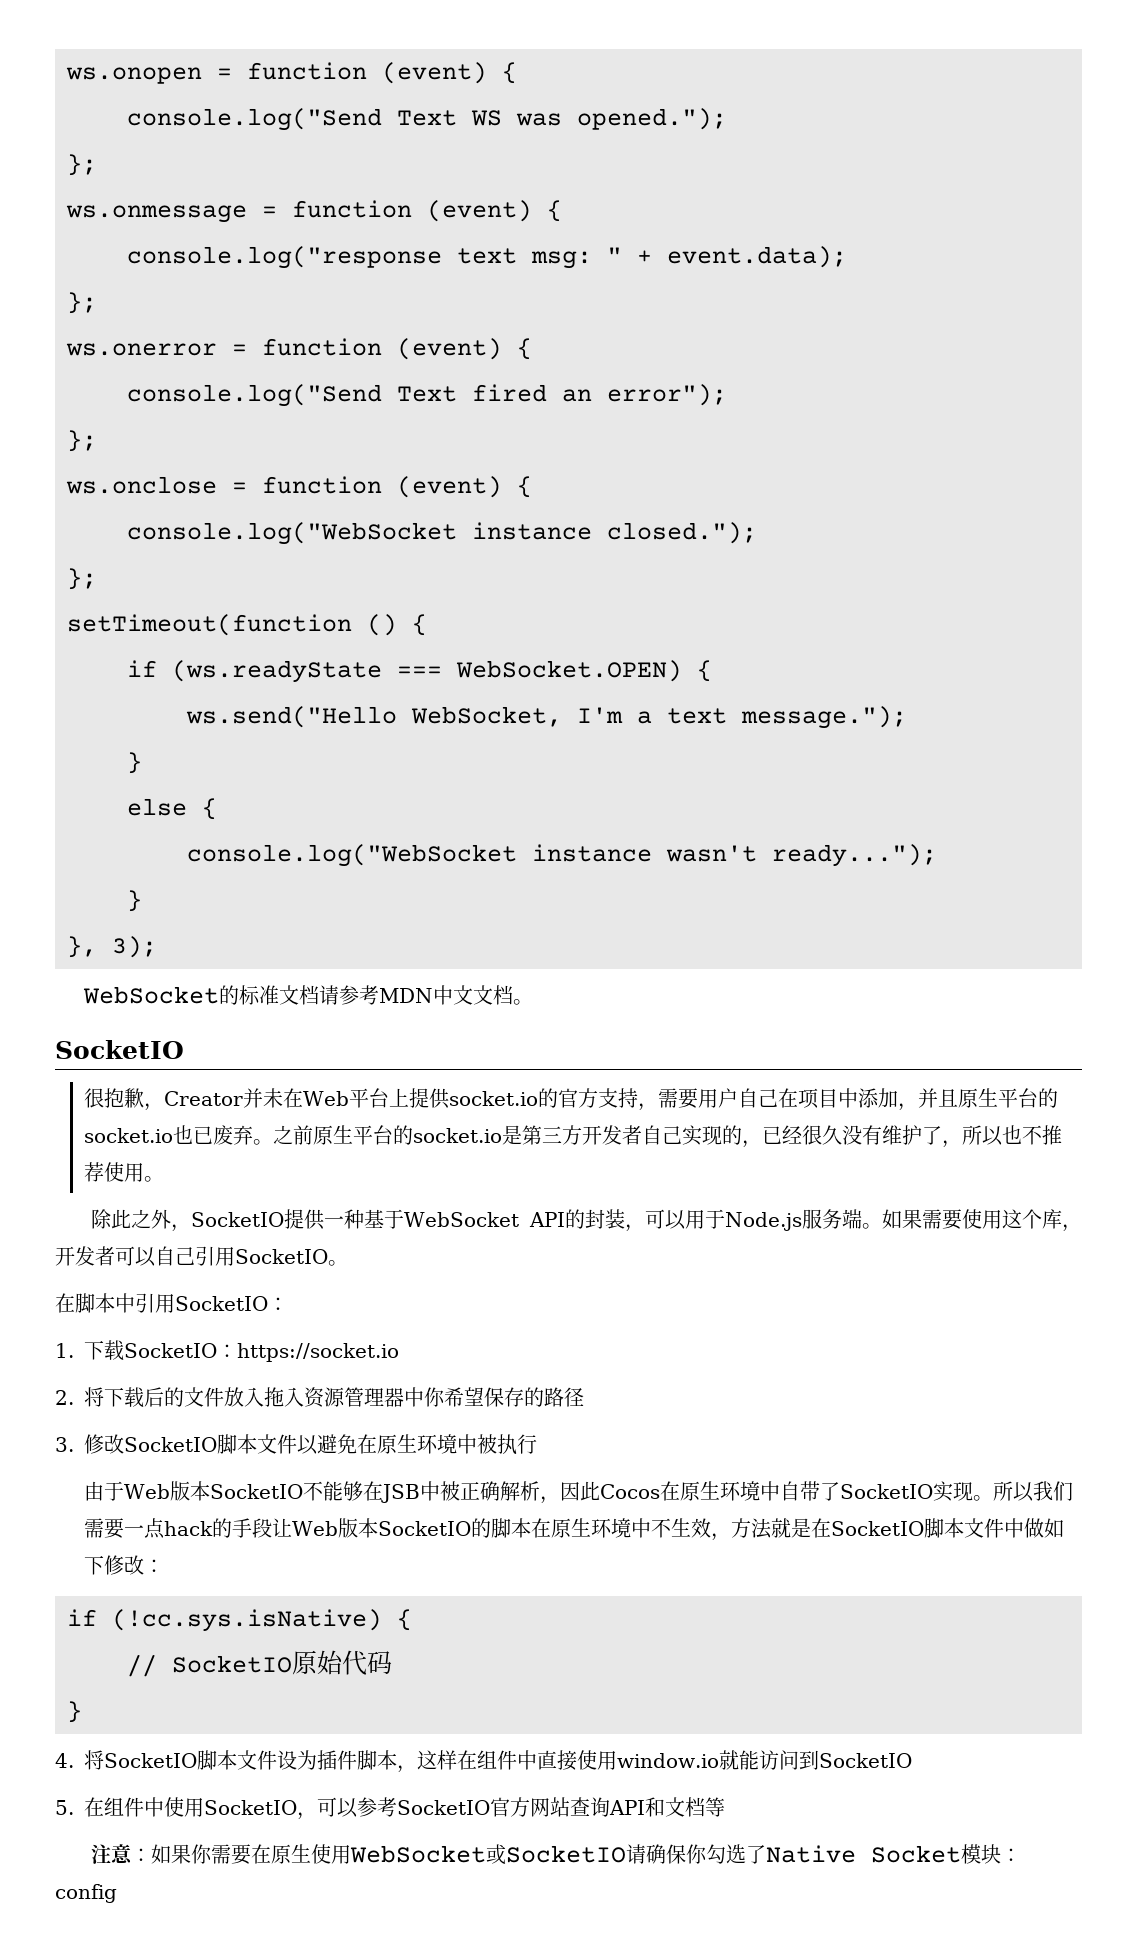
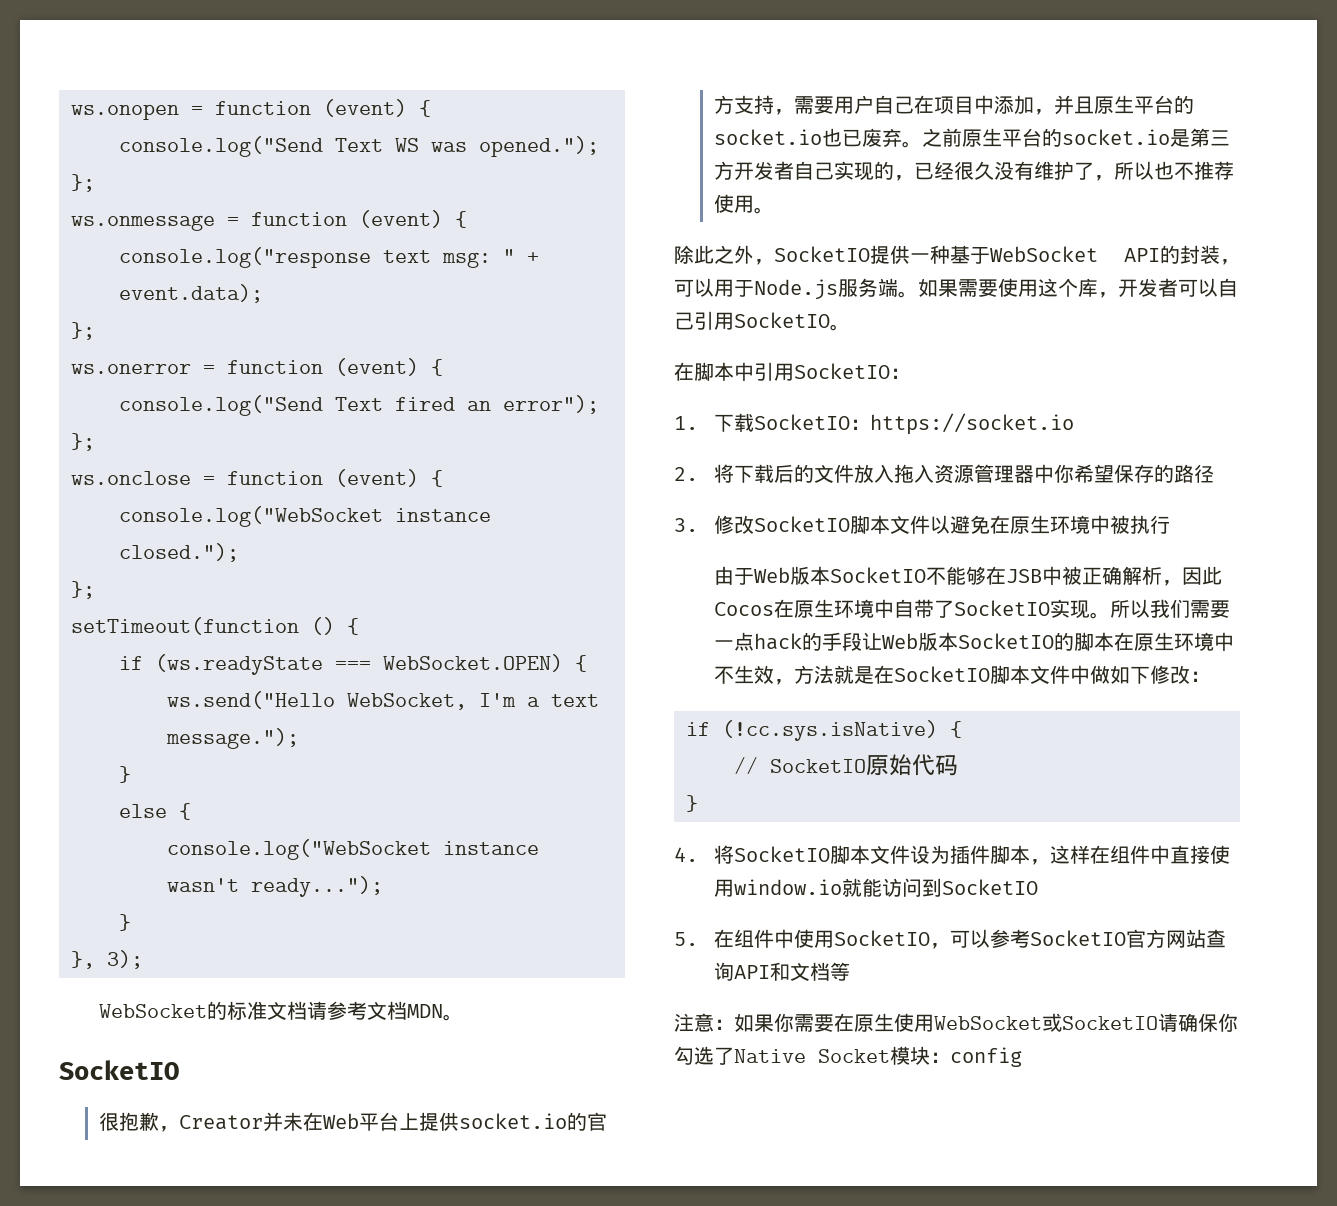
[379,985,514,1005] MDN中文文档 -> [366,1001,443,1020] 文档MDN

